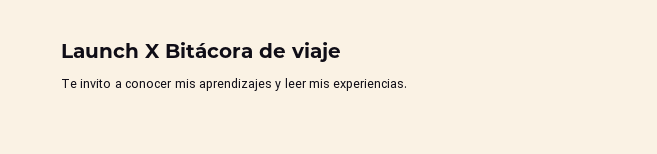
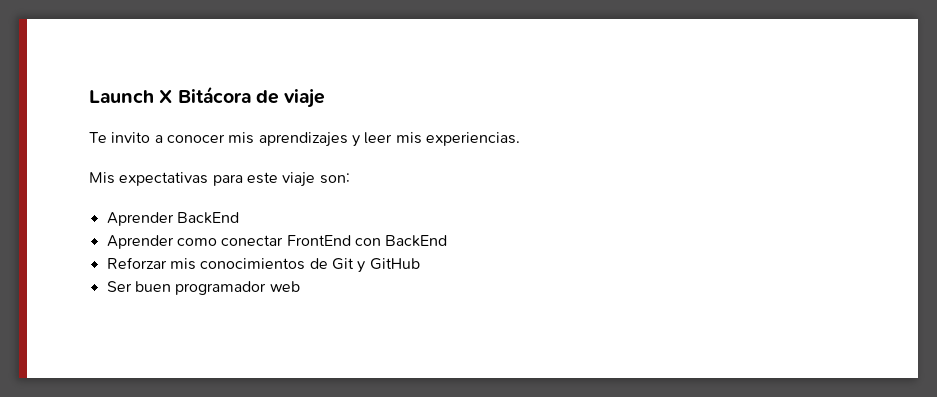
(408, 85) none -> [89,172,350,187] [106,212,239,226] [106,235,448,249] [106,257,420,273] [106,281,300,295] // Mis expectativas para este viaje son: // Aprender BackEnd // Aprender como conectar FrontEnd con BackEnd // Reforzar mis conocimientos de Git y GitHub // Ser buen programador web

